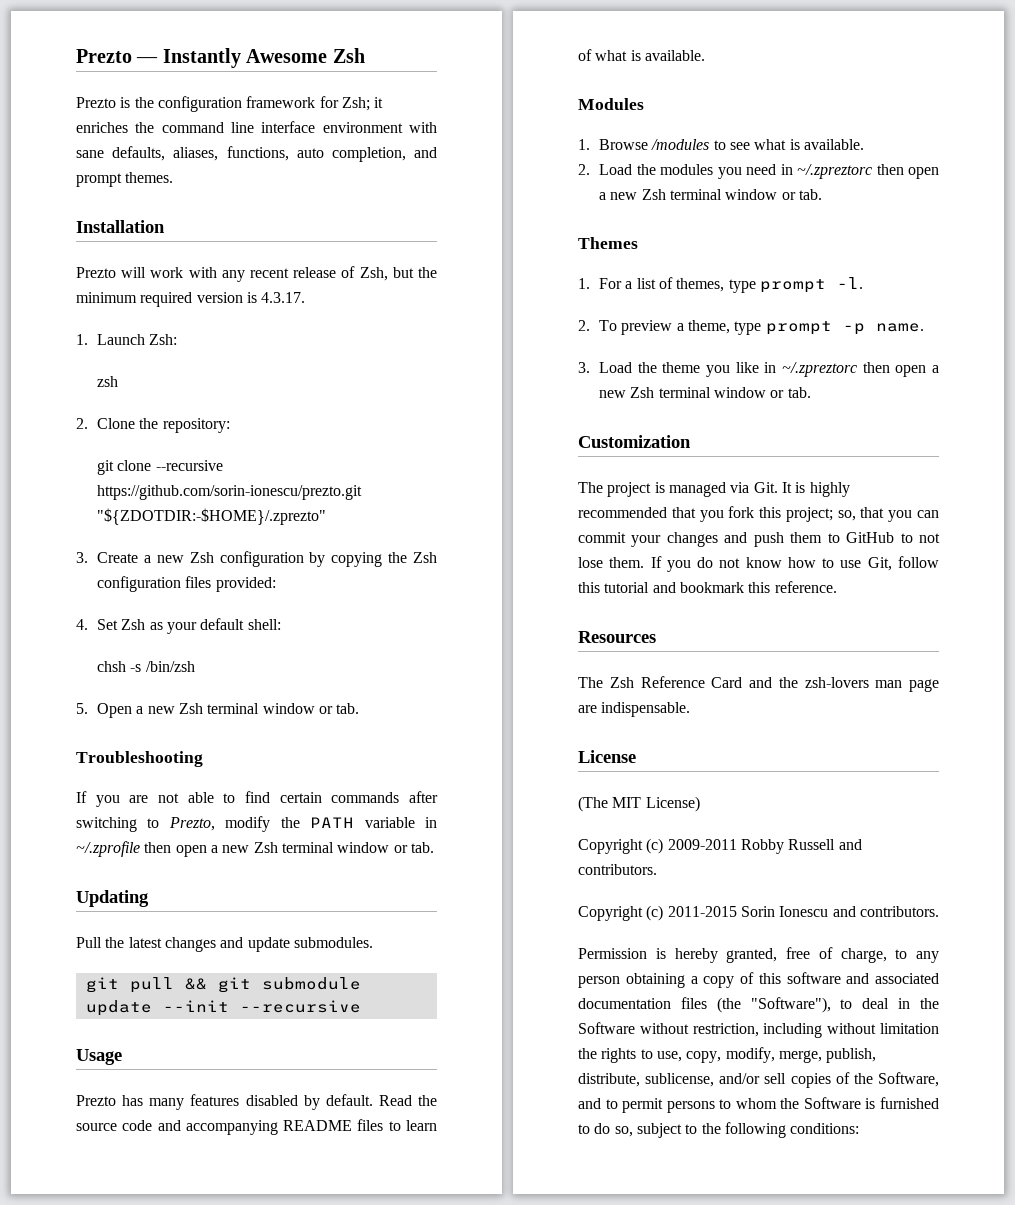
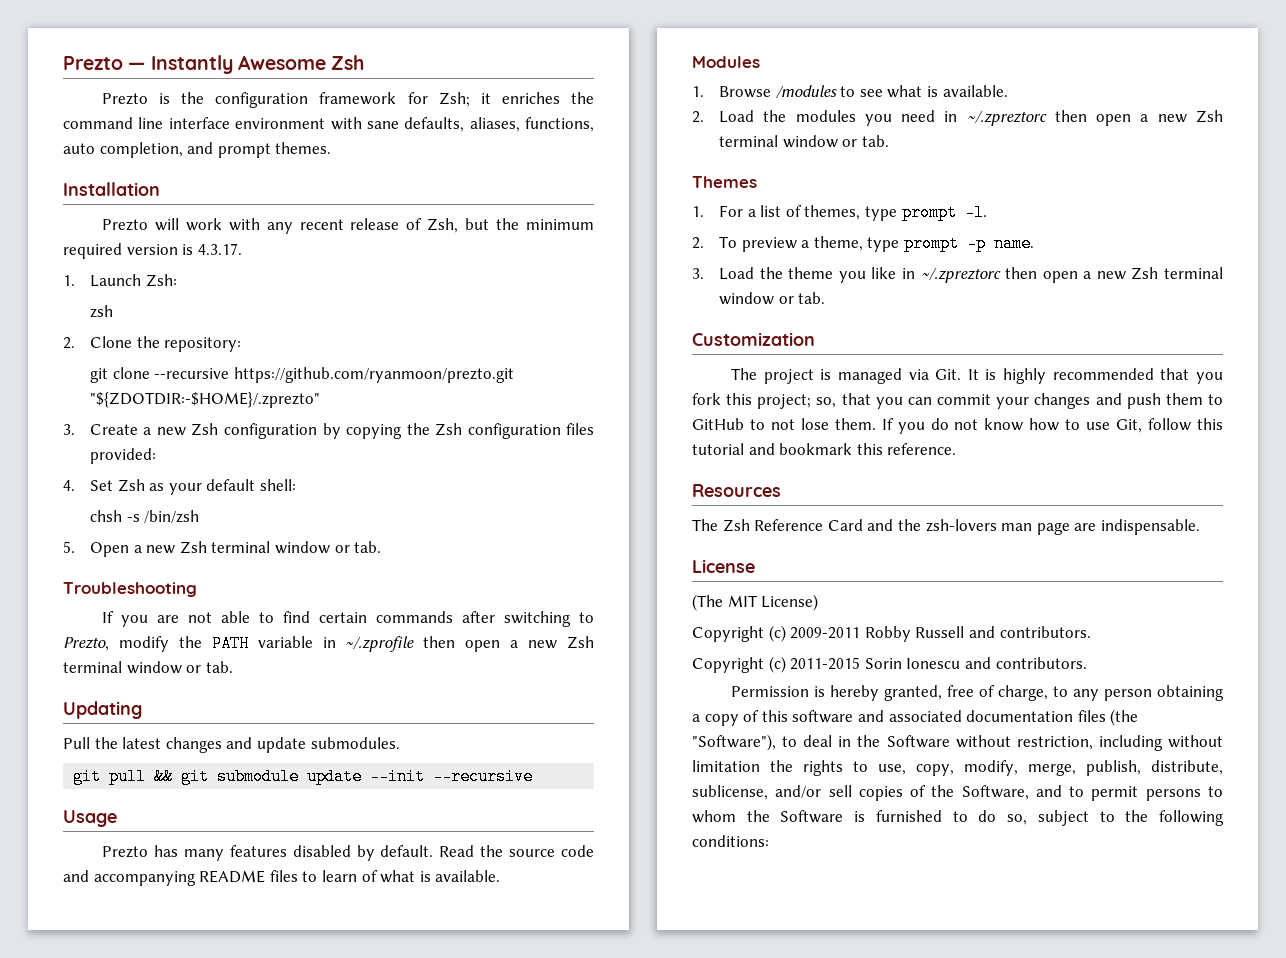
[97,485,363,500] https://github.com/sorin-ionescu/prezto.git -> [233,367,514,383] https://github.com/ryanmoon/prezto.git

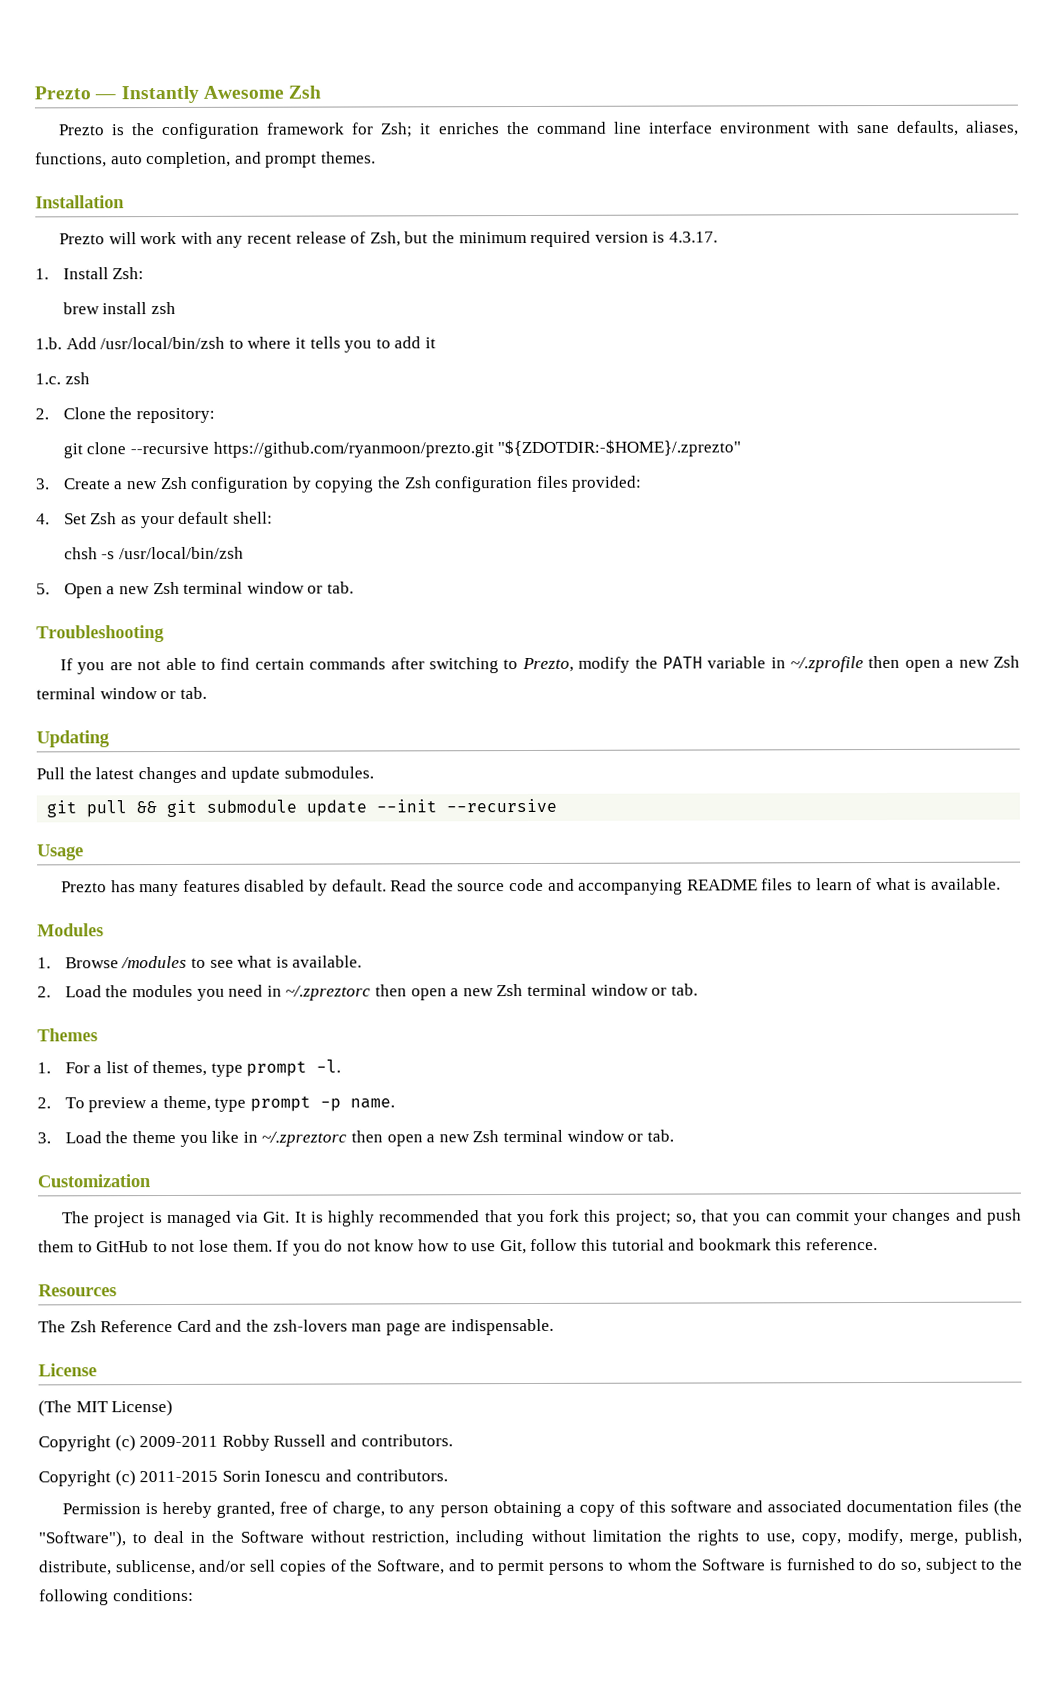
[89,274,141,287] Launch -> [62,267,109,280] Install
(177, 280) none -> [62,301,177,315] [35,336,436,353] [35,373,61,385] brew install zsh // 1.b. Add /usr/local/bin/zsh to where it tells you to add it // 1.c.
[144,510,200,523] /bin/zsh -> [119,546,245,560] /usr/local/bin/zsh

